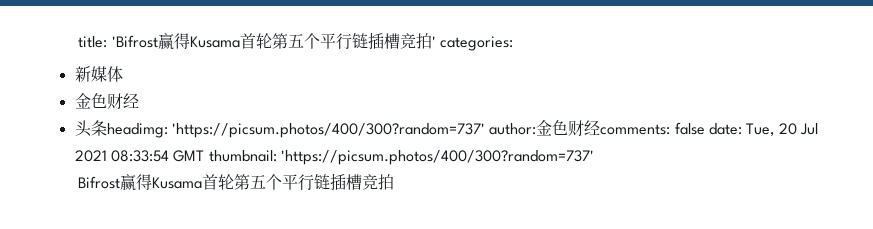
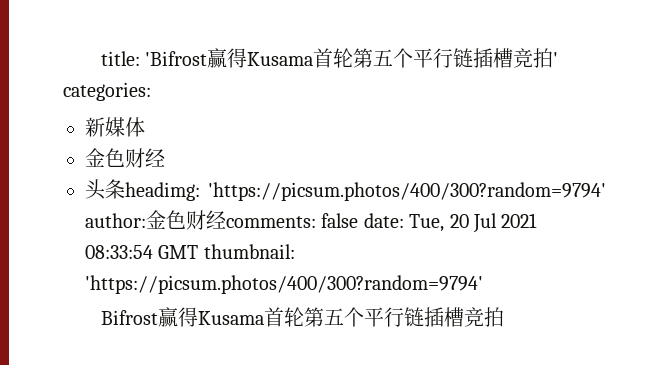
[171,123,485,138] 'https://picsum.photos/400/300?random=737' -> [208,182,606,201] 'https://picsum.photos/400/300?random=9794'
[280,150,594,165] 'https://picsum.photos/400/300?random=737' -> [85,275,483,294] 'https://picsum.photos/400/300?random=9794'

